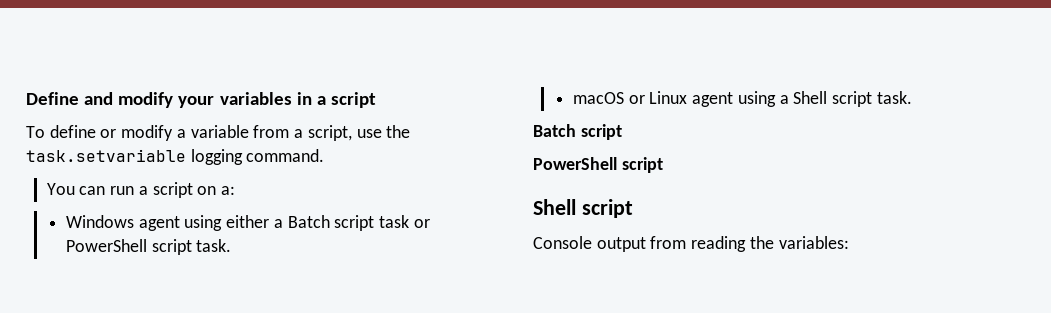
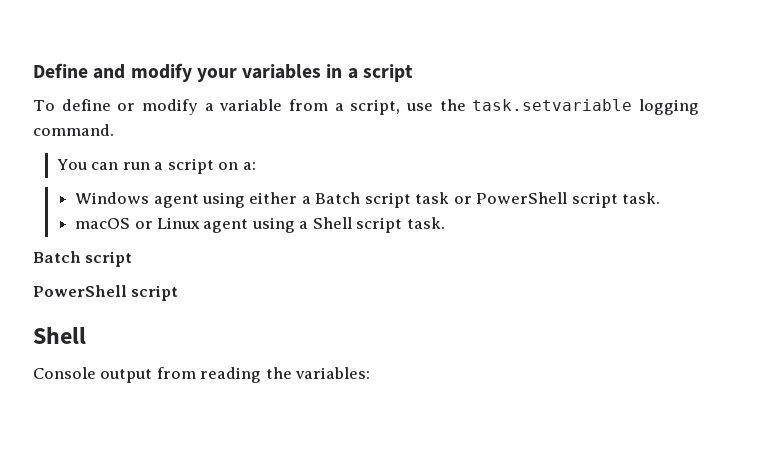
[581,199,633,218] script -> (86, 335) none

